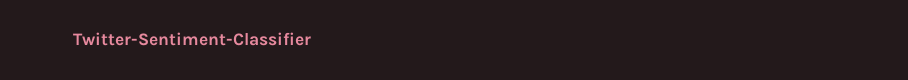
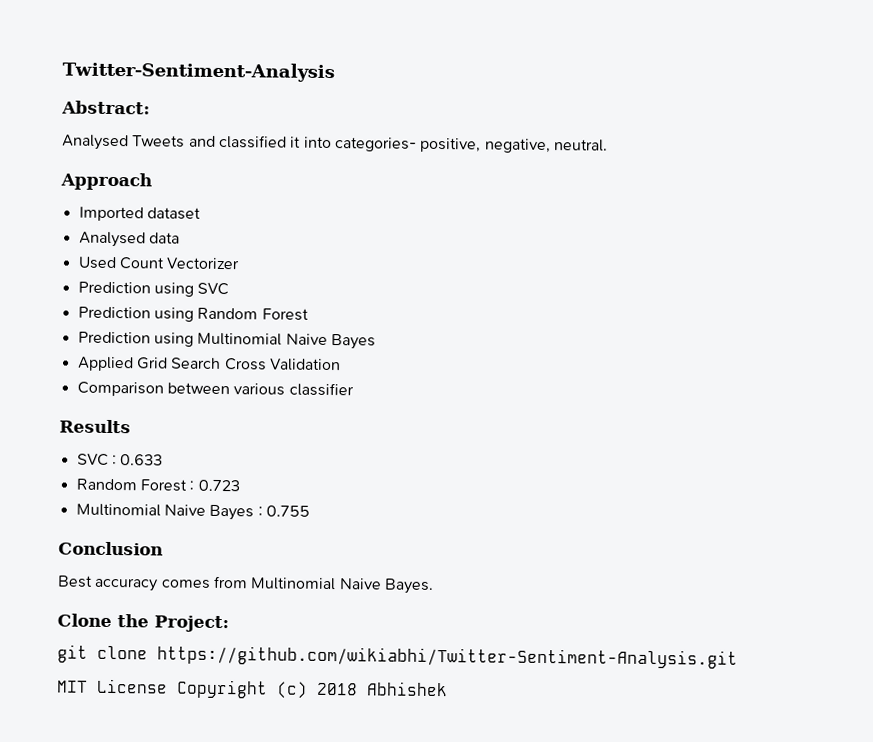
[73,32,311,46] Twitter-Sentiment-Classifier -> [62,61,335,83] [61,100,150,115] [62,134,608,154] [60,172,152,191] [78,206,201,222] [78,231,180,248] [77,256,241,270] [77,281,230,297] [77,306,309,322] [77,331,376,350] [76,356,341,372] [76,381,354,397] [59,419,131,434] [76,453,164,466] [75,478,240,492] [75,503,310,521] [58,541,163,556] [57,575,434,594] [57,613,229,633] [57,644,738,669] [57,678,448,699] Twitter-Sentiment-Analysis // Abstract: // Analysed Tweets and classified it into categories- positive, negative, neutral. // Approach // Imported dataset // Analysed data // Used Count Vectorizer // Prediction using SVC // Prediction using Random Forest // Prediction using Multinomial Naive Bayes // Applied Grid Search Cross Validation // Comparison between various classifier // Results // SVC : 0.633 // Random Forest : 0.723 // Multinomial Naive Bayes : 0.755 // Conclusion // Best accuracy comes from Multinomial Naive Bayes. // Clone the Project: // git clone https://github.com/wikiabhi/Twitter-Sentiment-Analysis.git // MIT License Copyright (c) 2018 Abhishek

